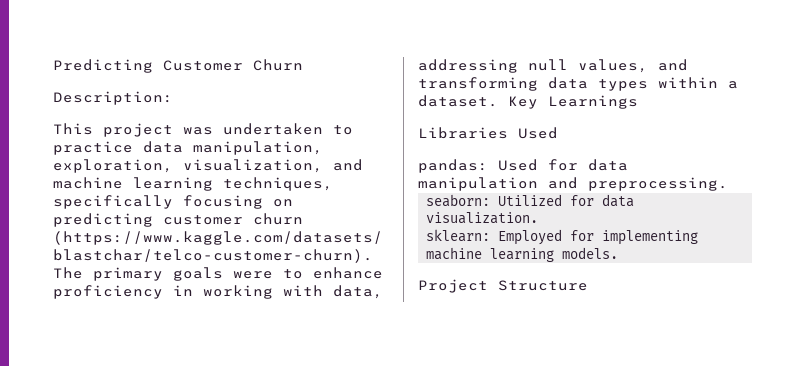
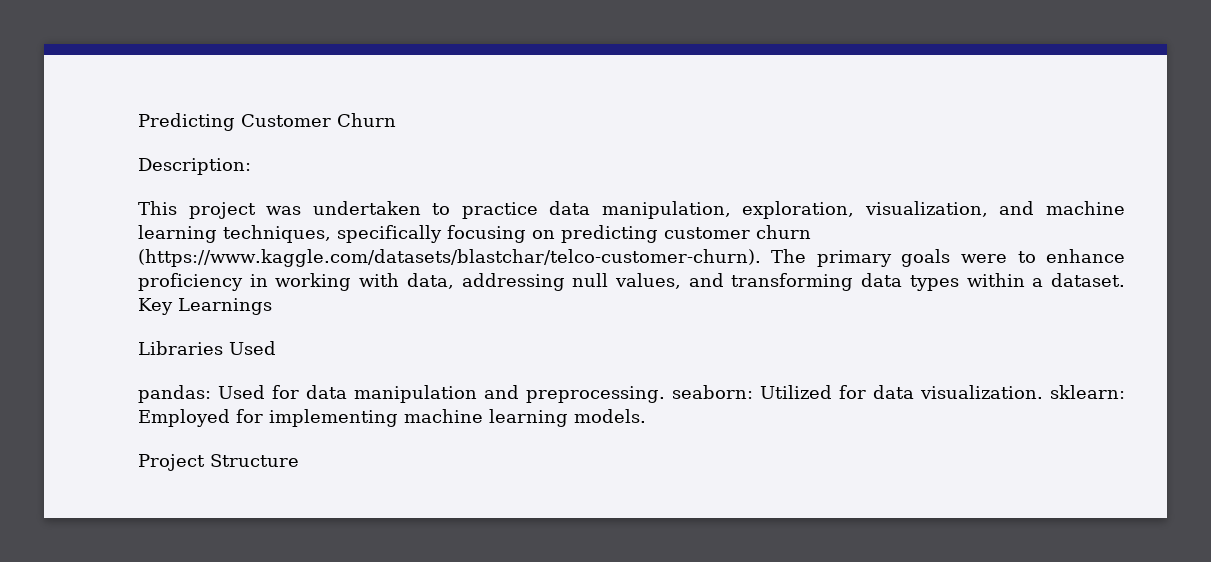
(728, 184) // -> (665, 394) none
(539, 218) // -> (1043, 392) none

